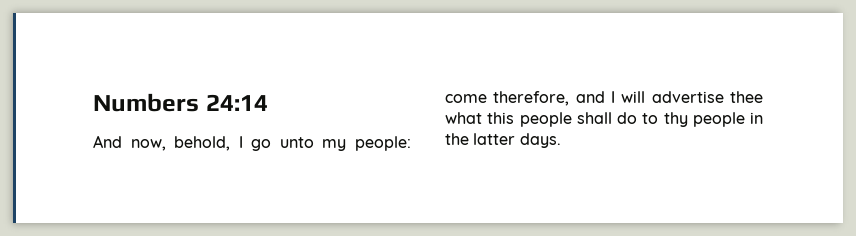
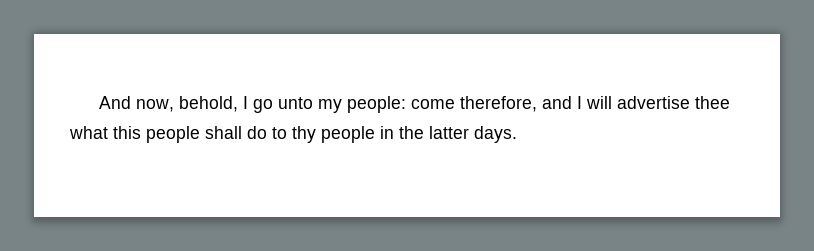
[93,93,268,112] Numbers 24:14 // -> (99, 102) none

